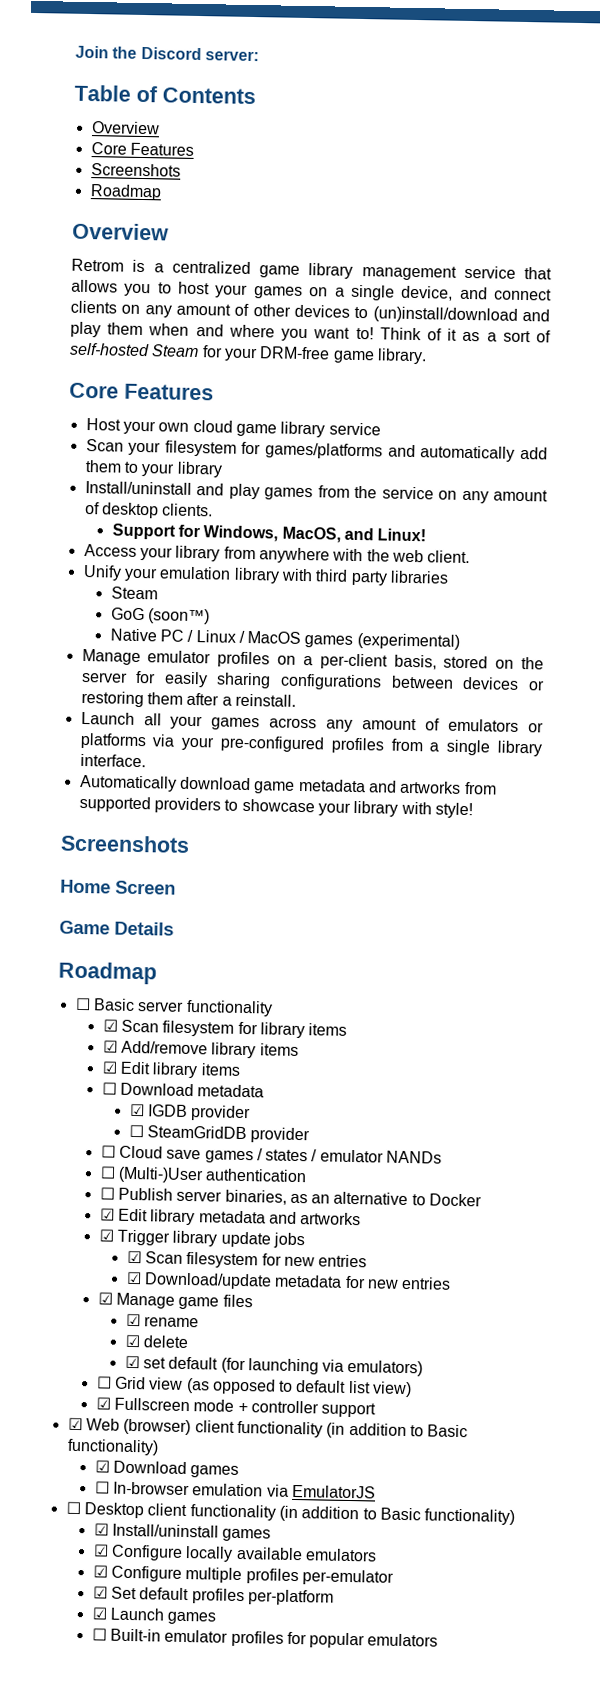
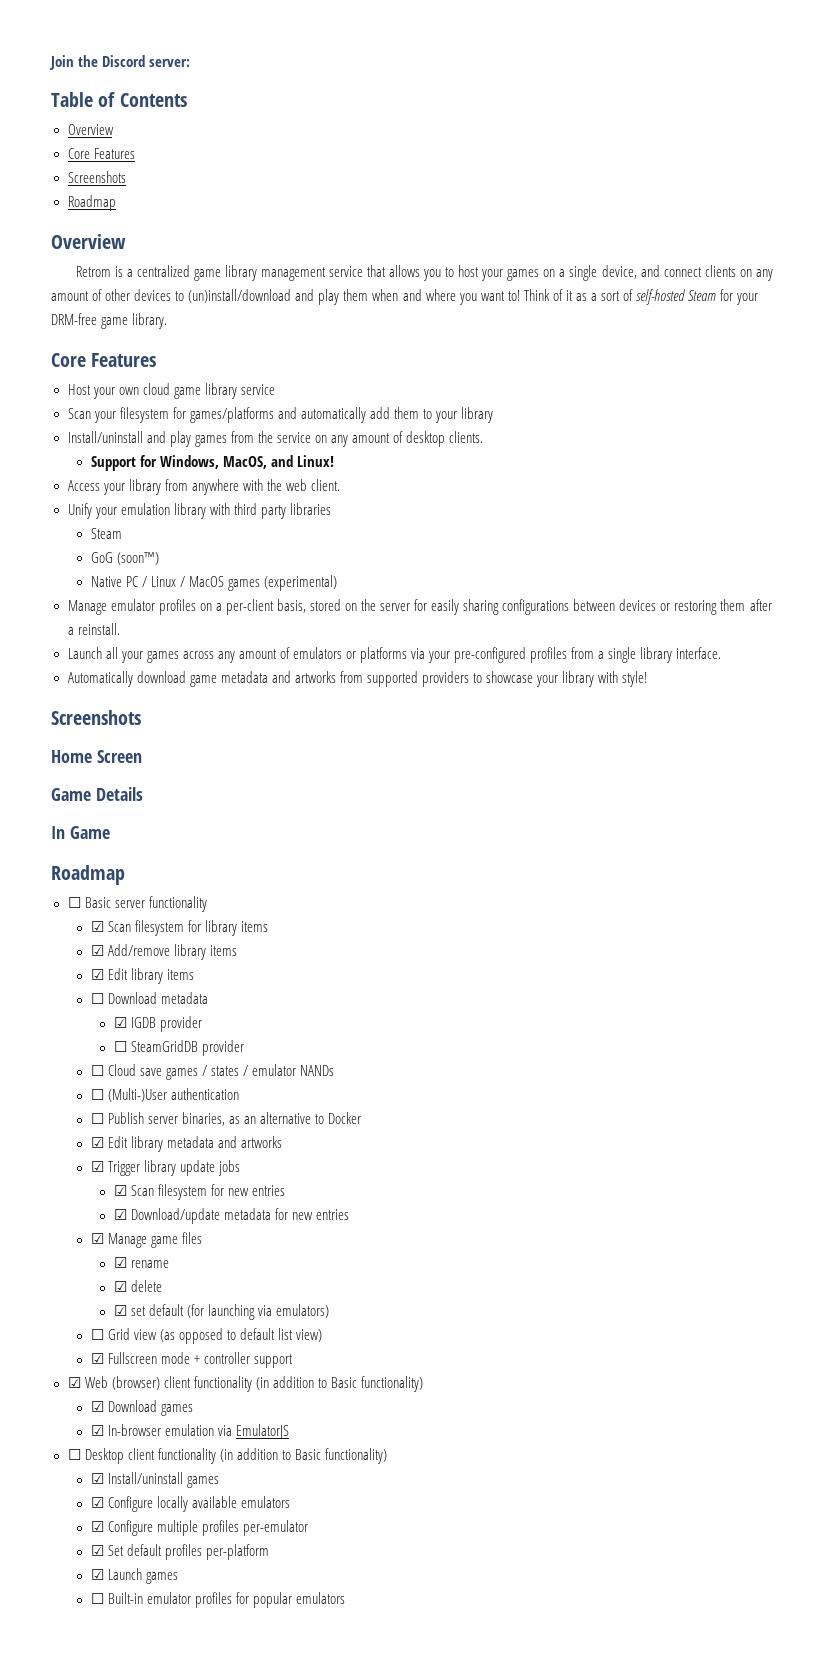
(174, 928) none -> [51,826,110,839] // In Game
[94,1481,110,1494] ☐ -> [90,1425,104,1436] ☑

